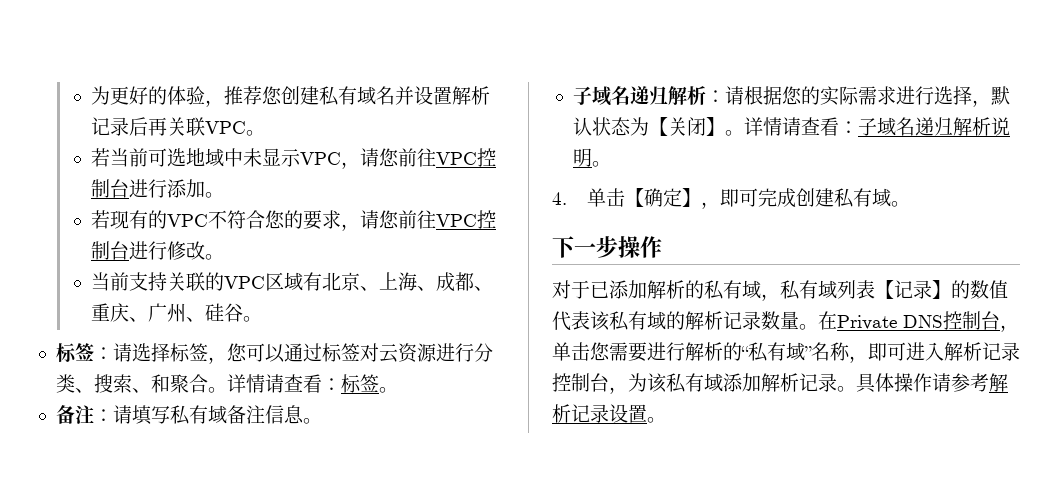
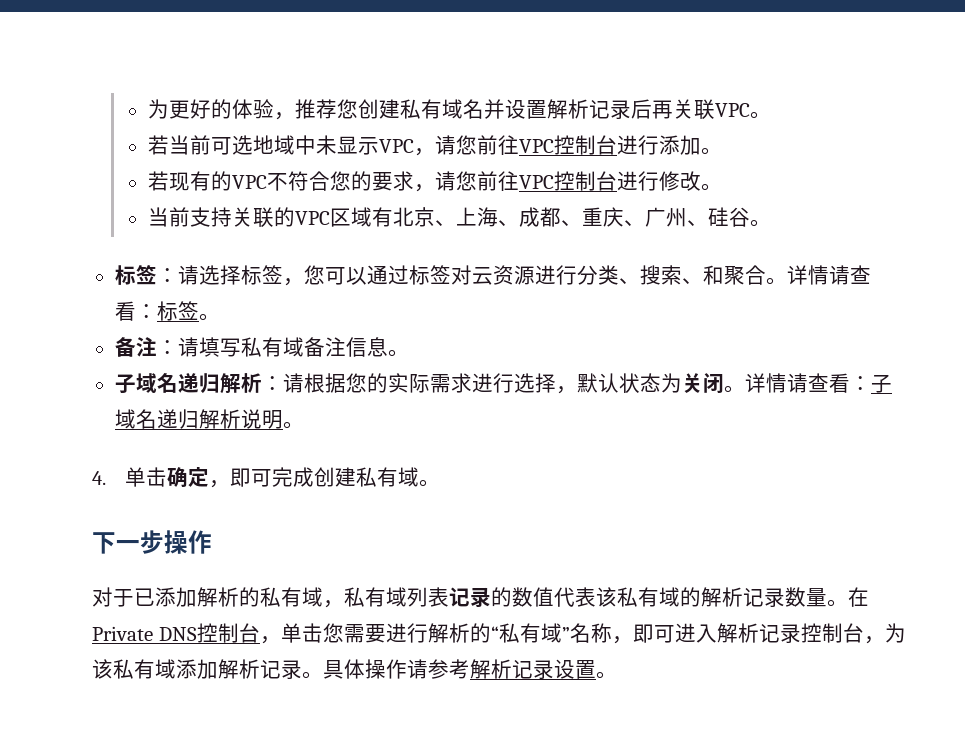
[648,117,725,136] 【关闭】 -> [681,373,724,394] 关闭
[625,188,702,207] 【确定】 -> [167,467,210,487] 确定
[875,280,951,299] 【记录】 -> [449,587,491,608] 记录

